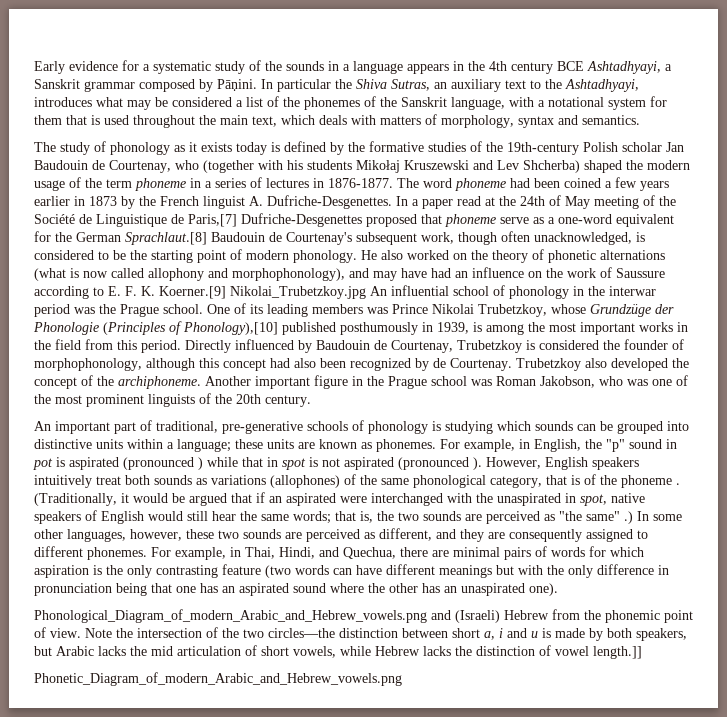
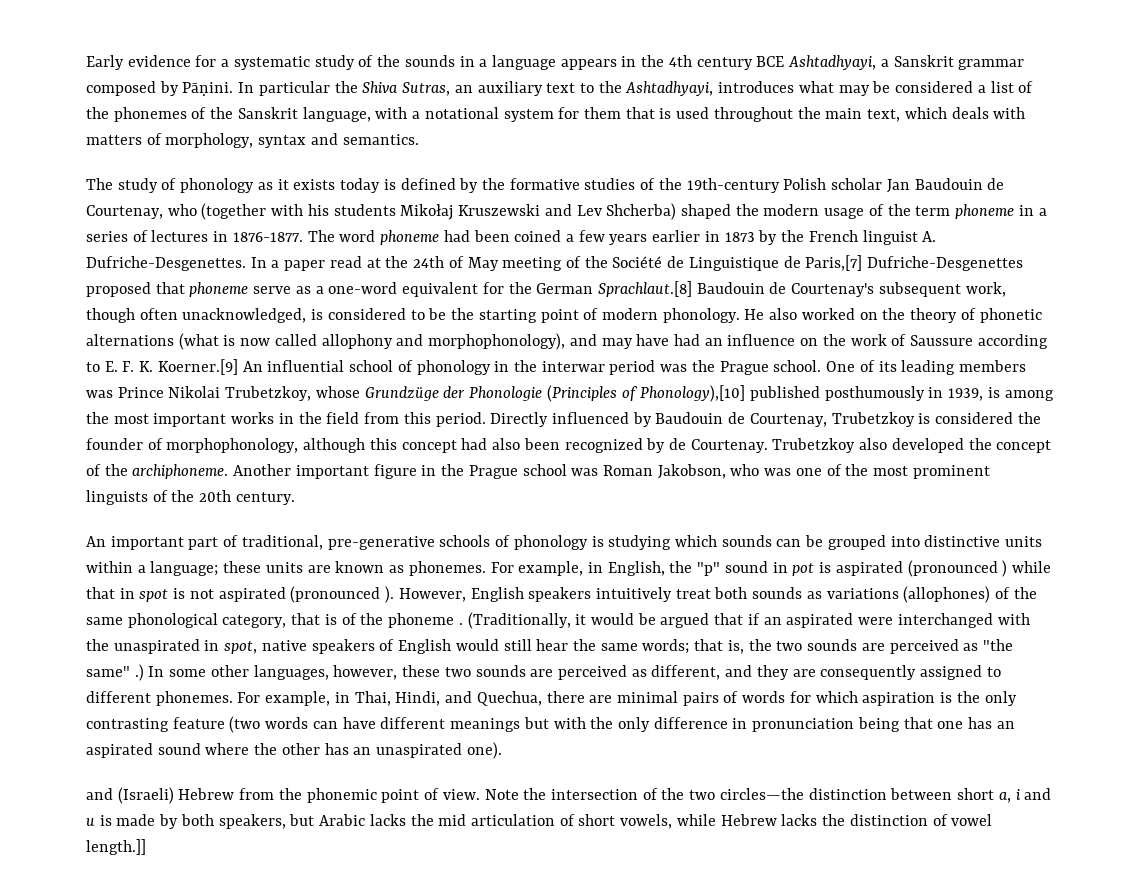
[230,286,366,299] Nikolai_Trubetzkoy.jpg -> (238, 367) none
[34,609,427,623] Phonological_Diagram_of_modern_Arabic_and_Hebrew_vowels.png -> (502, 750) none
[34,672,402,686] // Phonetic_Diagram_of_modern_Arabic_and_Hebrew_vowels.png -> (146, 847) none

